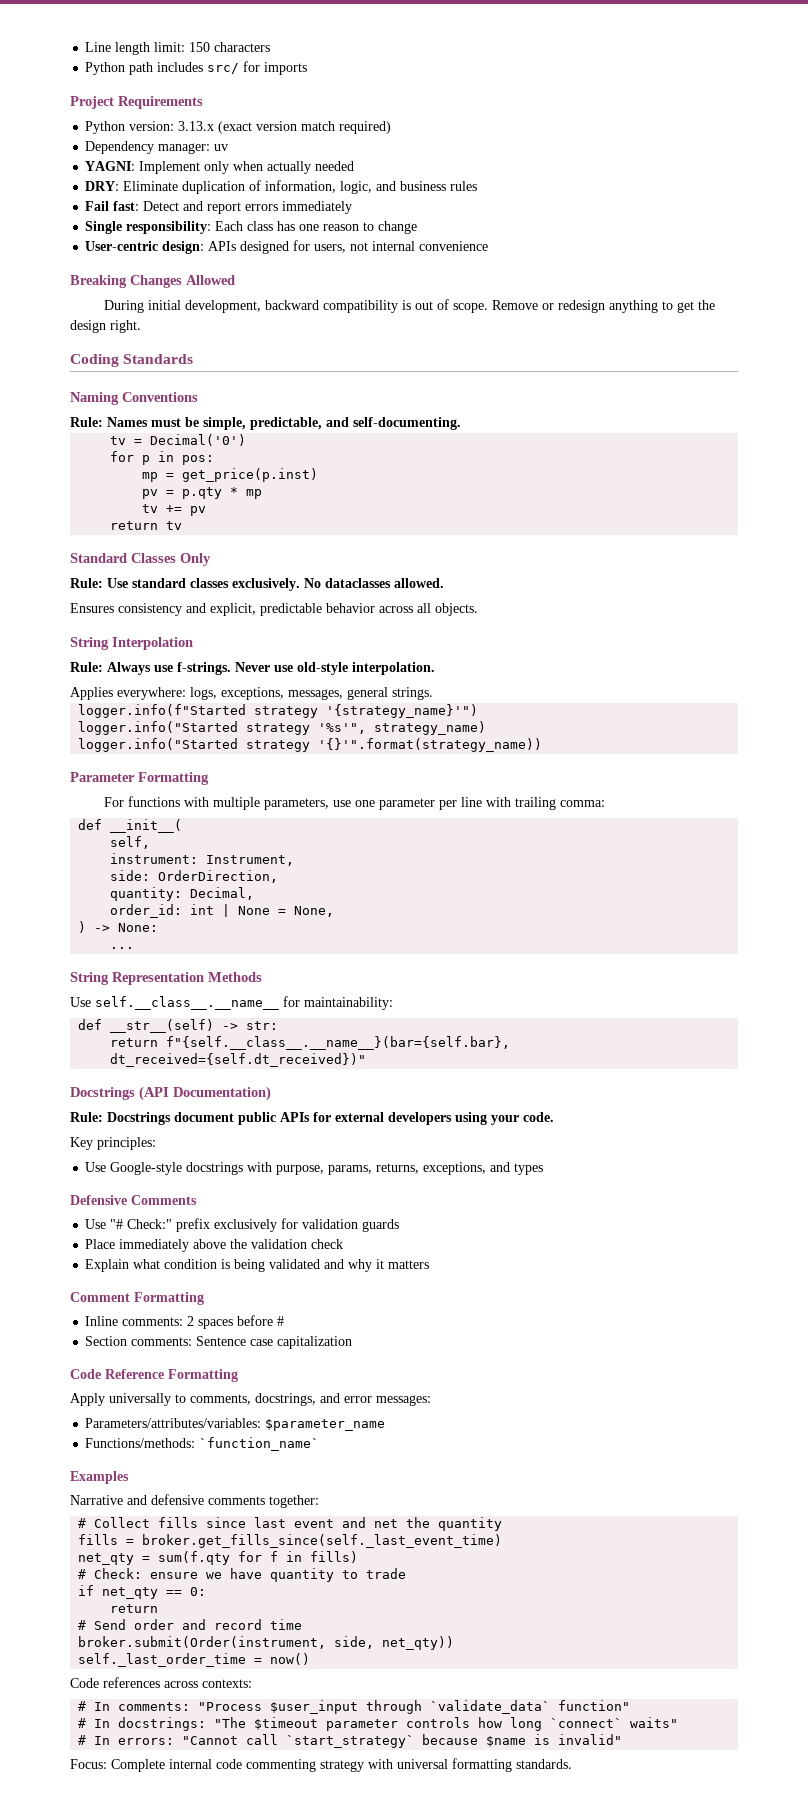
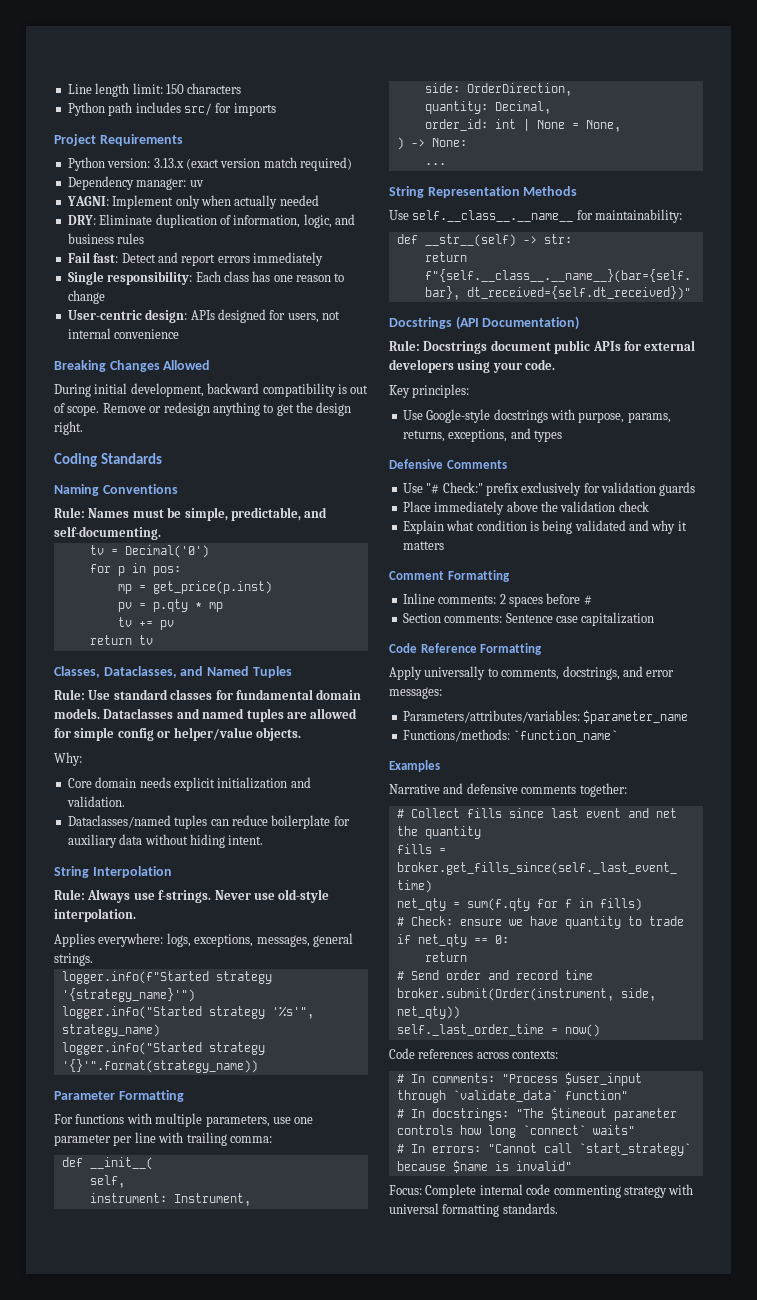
[70,553,211,566] Standard Classes Only -> [54,666,292,678] Classes, Dataclasses, and Named Tuples
[232,578,444,591] [70,603,478,616] exclusively. No dataclasses allowed. // Ensures consistency and explicit, predictable behavior across all objects. -> [215,689,362,700] [54,708,358,722] [54,727,301,741] [54,752,82,766] [67,777,311,791] [66,796,125,807] [67,815,350,829] [67,834,264,848] for fundamental domain models. Dataclasses and named tuples are allowed for simple config or helper/value objects. // Why: // Core domain needs explicit initialization and validation. // Dataclasses/named tuples can reduce boilerplate for auxiliary data without hiding intent.

